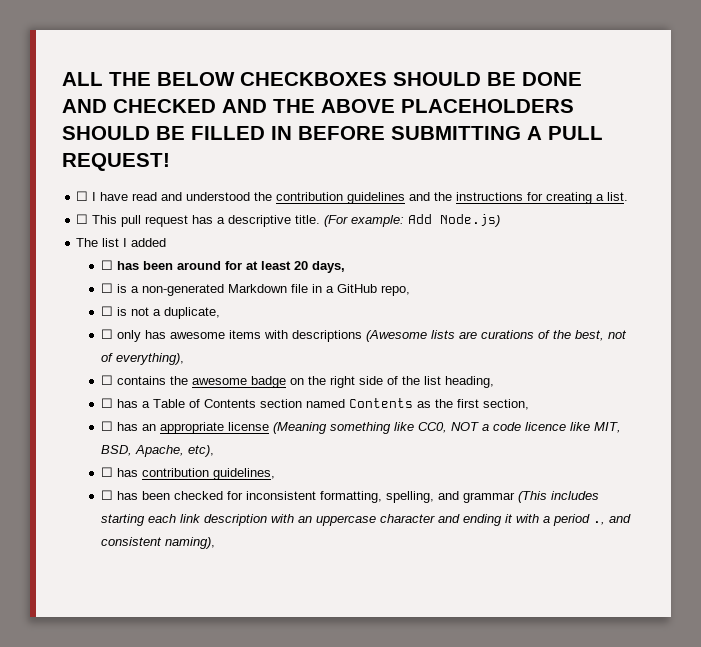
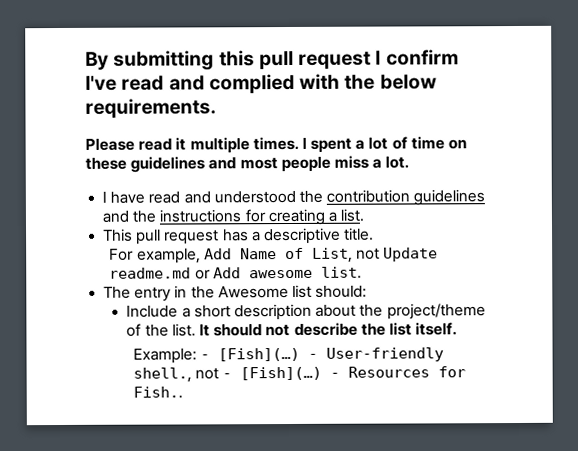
[62,72,582,86] [62,99,574,113] [62,126,603,140] [62,153,170,171] [76,191,89,201] ALL THE BELOW CHECKBOXES SHOULD BE DONE AND CHECKED AND THE ABOVE PLACEHOLDERS SHOULD BE FILLED IN BEFORE SUBMITTING A PULL REQUEST! // ☐ -> [85,49,459,71] [85,73,437,94] [85,98,217,118] [85,136,468,154] [85,155,410,173] By submitting this pull request I confirm I've read and complied with the below requirements. // Please read it multiple times. I spent a lot of time on these guidelines and most people miss a lot. //
[76,214,89,224] ☐ -> (365, 215) none
[324,214,501,227] [76,238,167,247] [100,260,345,273] [100,283,410,296] [100,306,220,319] [100,329,627,342] [100,353,184,365] [100,375,494,388] [100,398,529,410] [100,421,621,434] [100,445,214,457] [100,467,275,480] [100,490,599,503] [100,514,631,526] [100,537,215,549] (For example: Add Node.js) // The list I added // ☐ has been around for at least 20 days, // ☐ is a non-generated Markdown file in a GitHub repo, // ☐ is not a duplicate, // ☐ only has awesome items with descriptions (Awesome lists are curations of the best, not of everything), // ☐ contains the awesome badge on the right side of the list heading, // ☐ has a Table of Contents section named Contents as the first section, // ☐ has an appropriate license (Meaning something like CC0, NOT a code licence like MIT, BSD, Apache, etc), // ☐ has contribution guidelines, // ☐ has been checked for inconsistent formatting, spelling, and grammar (This includes starting each link description with an uppercase character and ending it with a period ., and consistent naming), -> [109,247,439,264] [109,266,362,280] [103,284,368,302] [126,303,486,321] [126,322,458,337] [132,347,444,364] [132,366,467,383] [132,386,183,399] // For example, Add Name of List, not Update readme.md or Add awesome list. // The entry in the Awesome list should: // Include a short description about the project/theme of the list. It should not describe the list itself. // Example: - [Fish](…) - User-friendly shell., not - [Fish](…) - Resources for Fish..

